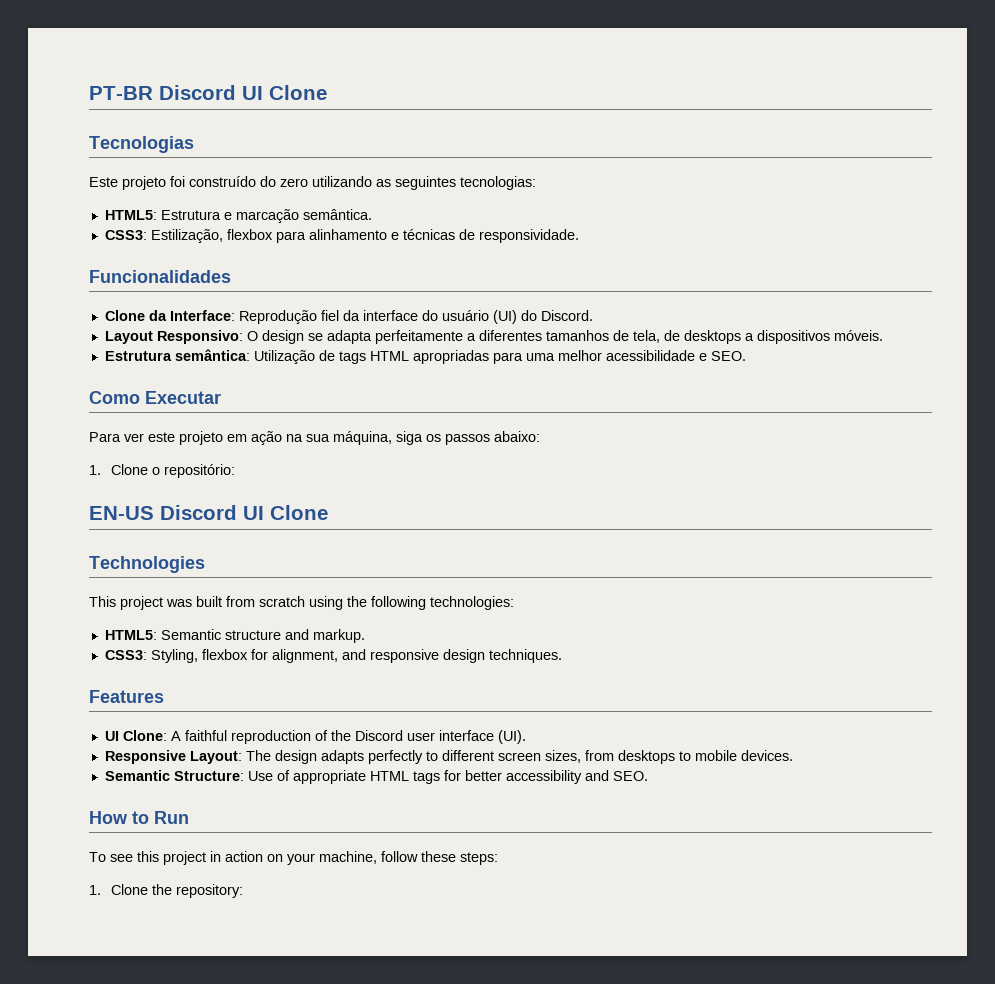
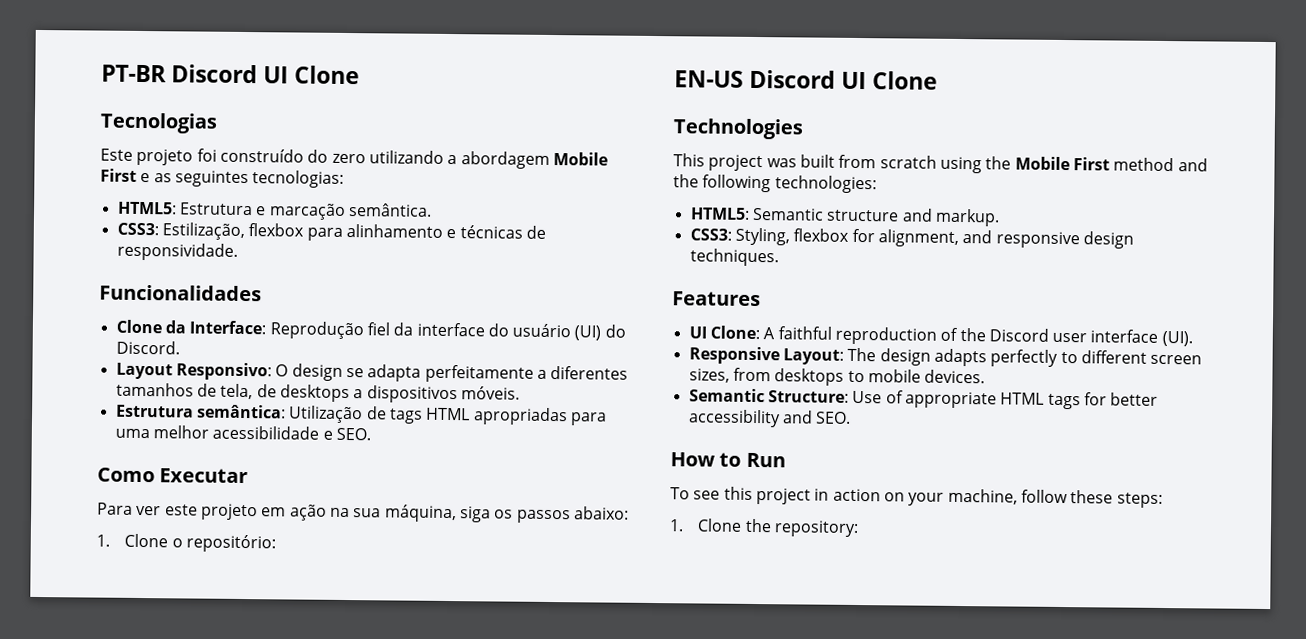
(372, 181) none -> [447,151,608,169] [100,168,151,183] a abordagem Mobile First e
(367, 601) none -> [1014,156,1208,172] [673,174,699,188] Mobile First method and the

